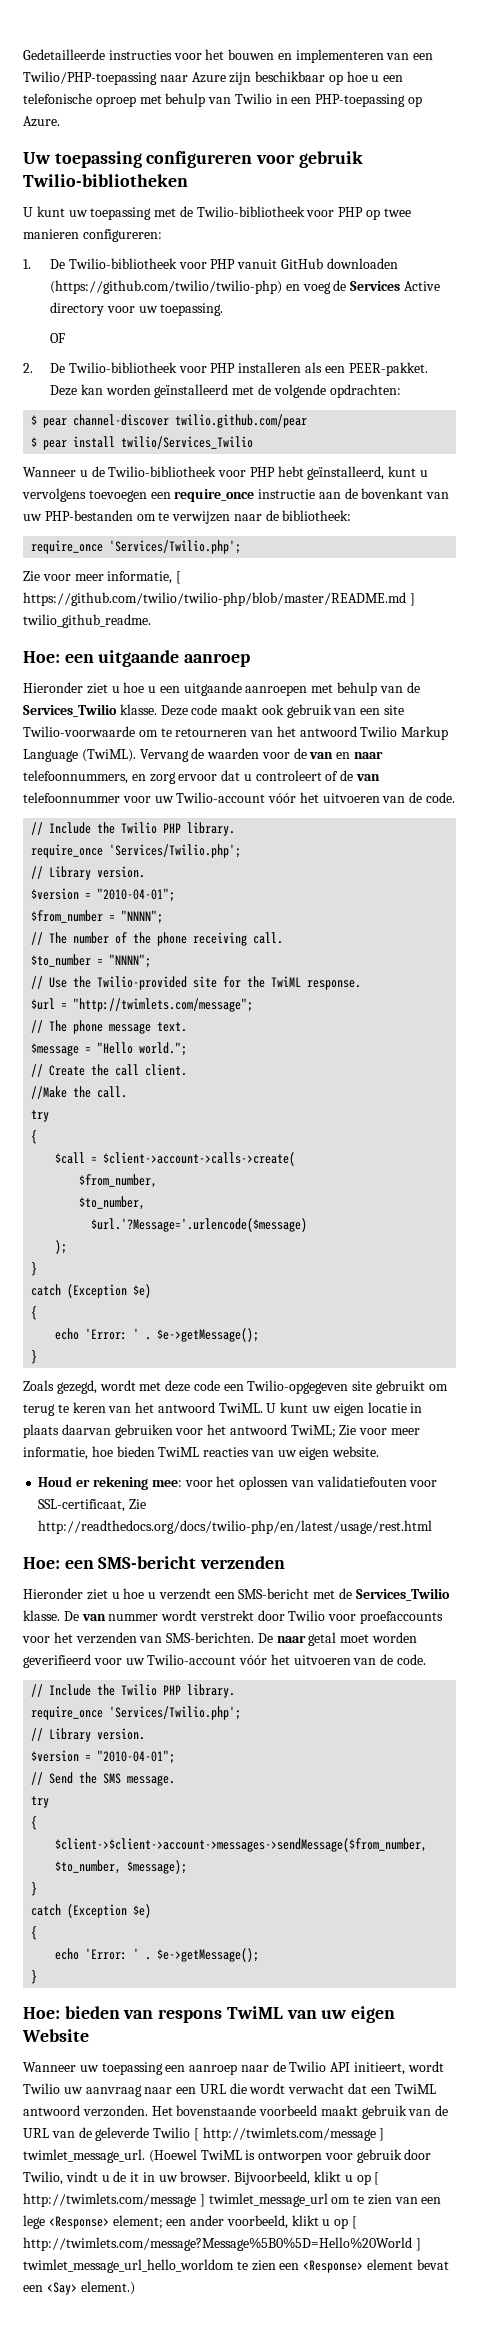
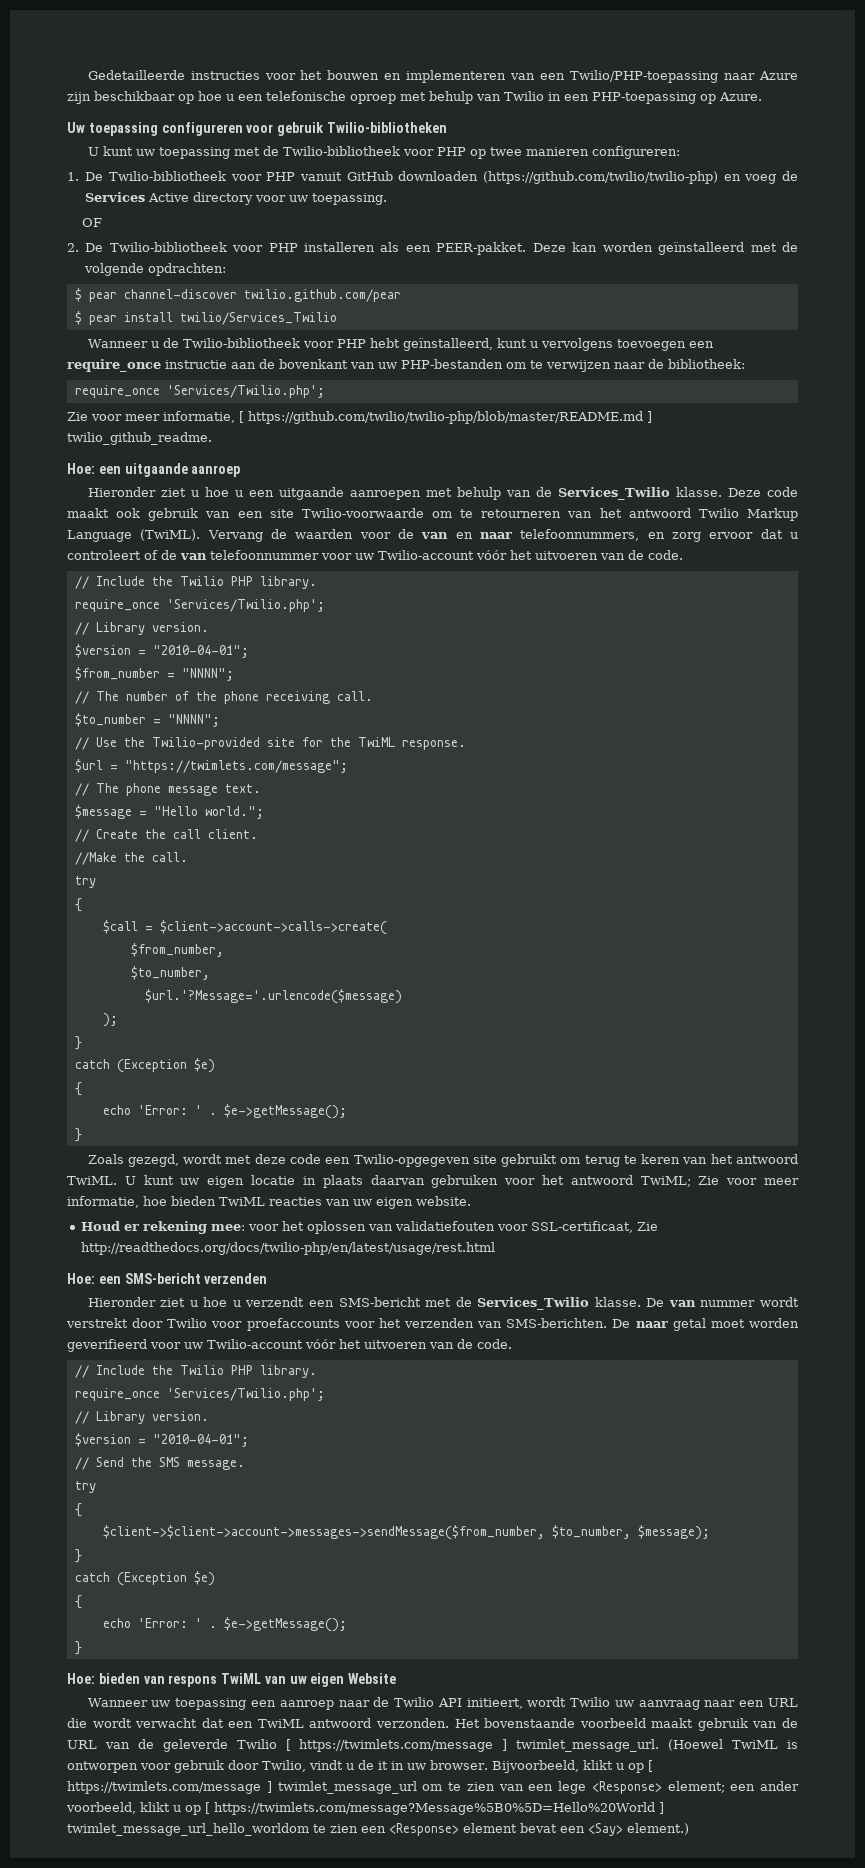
[73,998,254,1012] "http://twimlets.com/message"; -> [124,760,348,773] "https://twimlets.com/message";
[202,2127,376,2141] http://twimlets.com/message -> [299,1739,494,1752] https://twimlets.com/message
[23,2193,196,2207] http://twimlets.com/message -> [67,1781,261,1794] https://twimlets.com/message
[23,2237,412,2251] http://twimlets.com/message?Message%5B0%5D=Hello%20World -> [214,1802,655,1815] https://twimlets.com/message?Message%5B0%5D=Hello%20World

